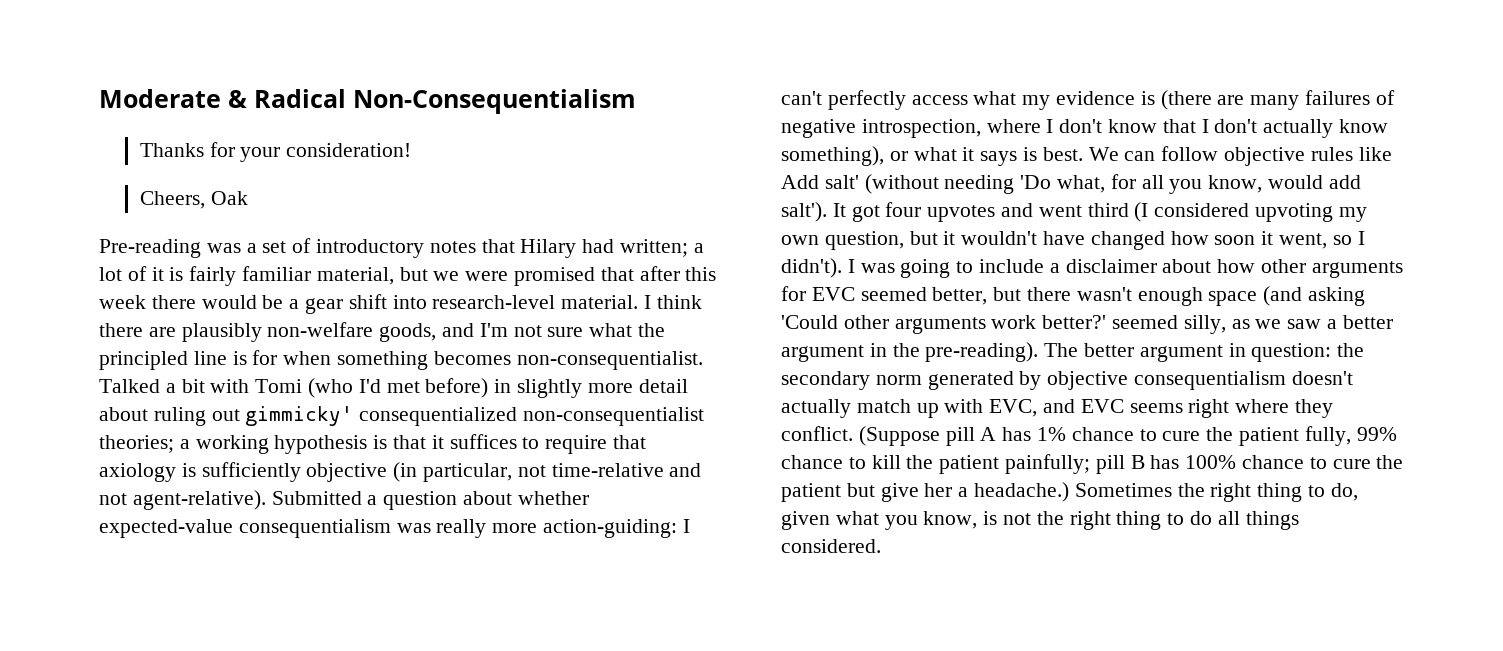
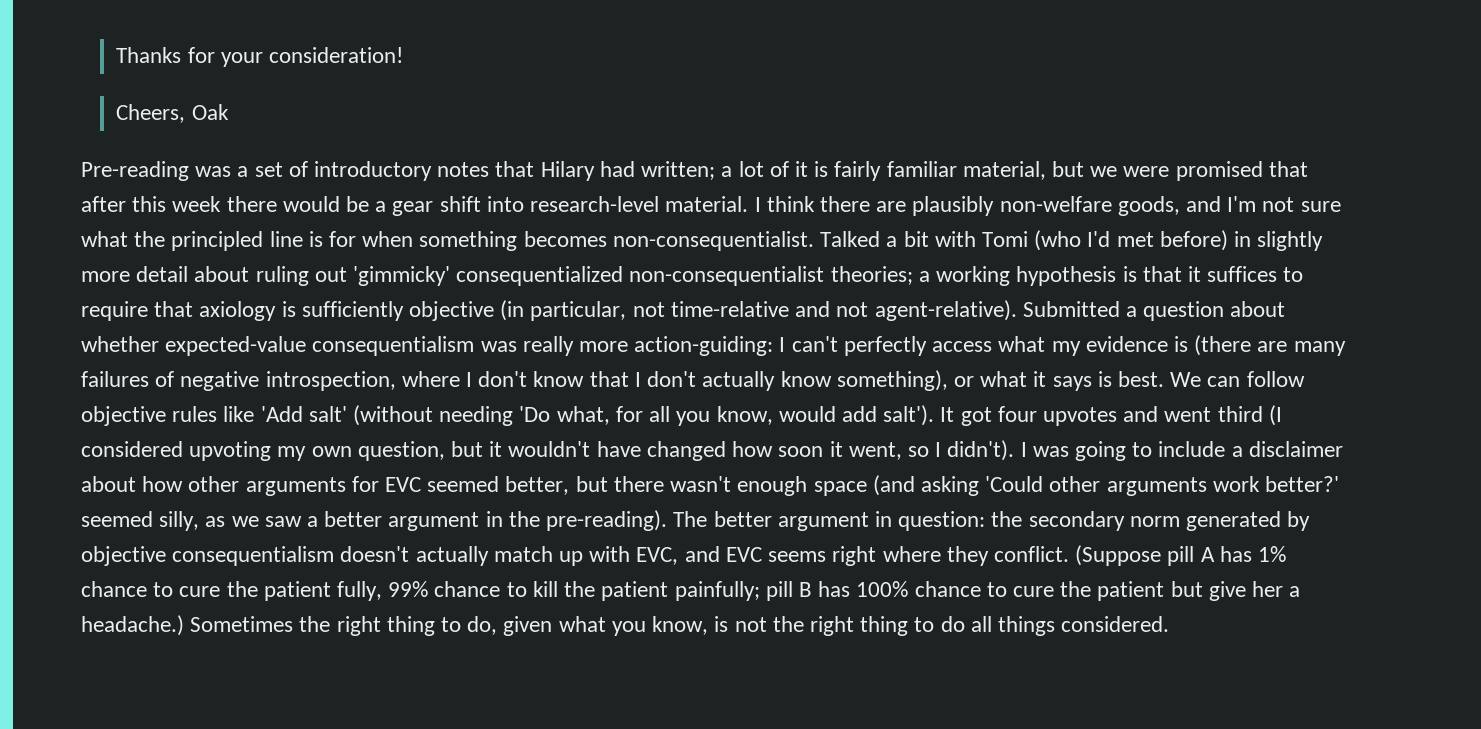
[99,89,636,114] Moderate & Radical Non-Consequentialism // -> (116, 55) none
[245,406,354,426] gimmicky' -> [353,266,451,286] 'gimmicky'
[781,175,819,189] Add -> [260,406,303,422] 'Add

